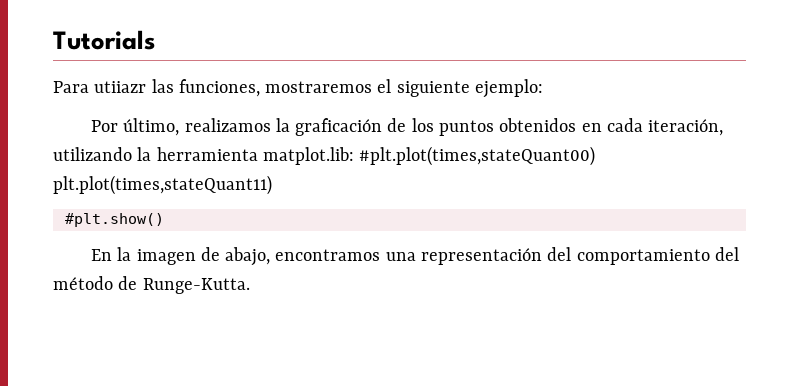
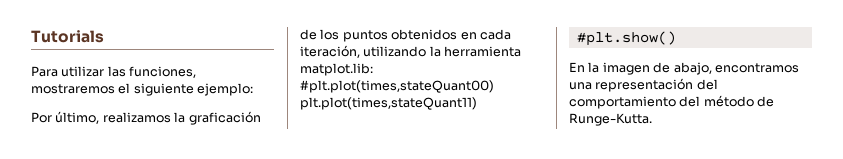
[94,81,147,93] utiiazr -> [61,66,105,77] utilizar

